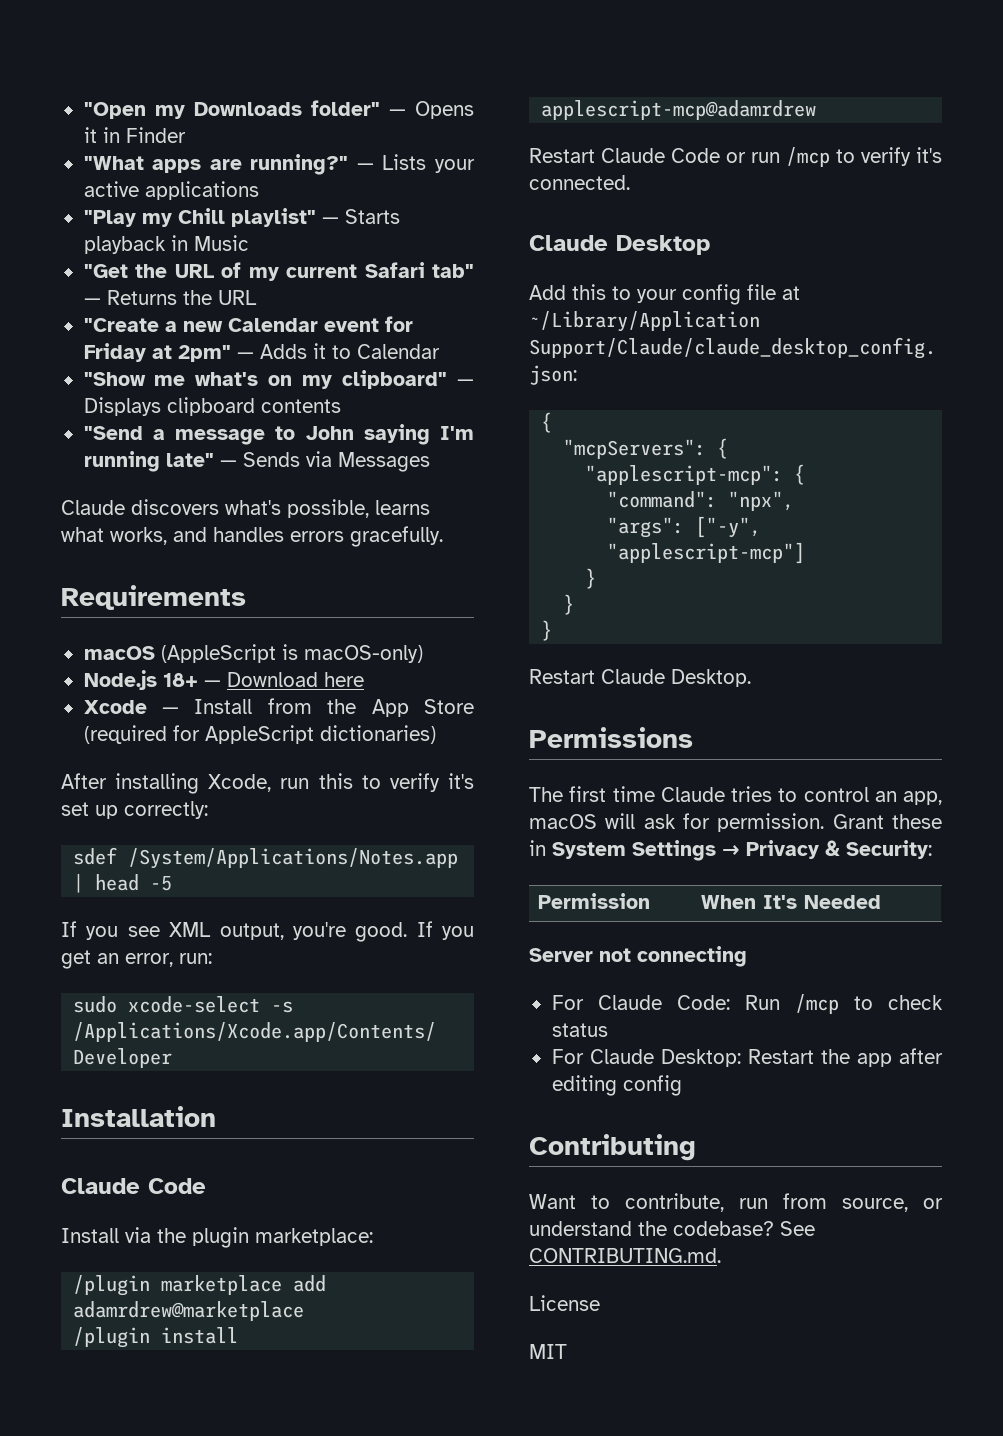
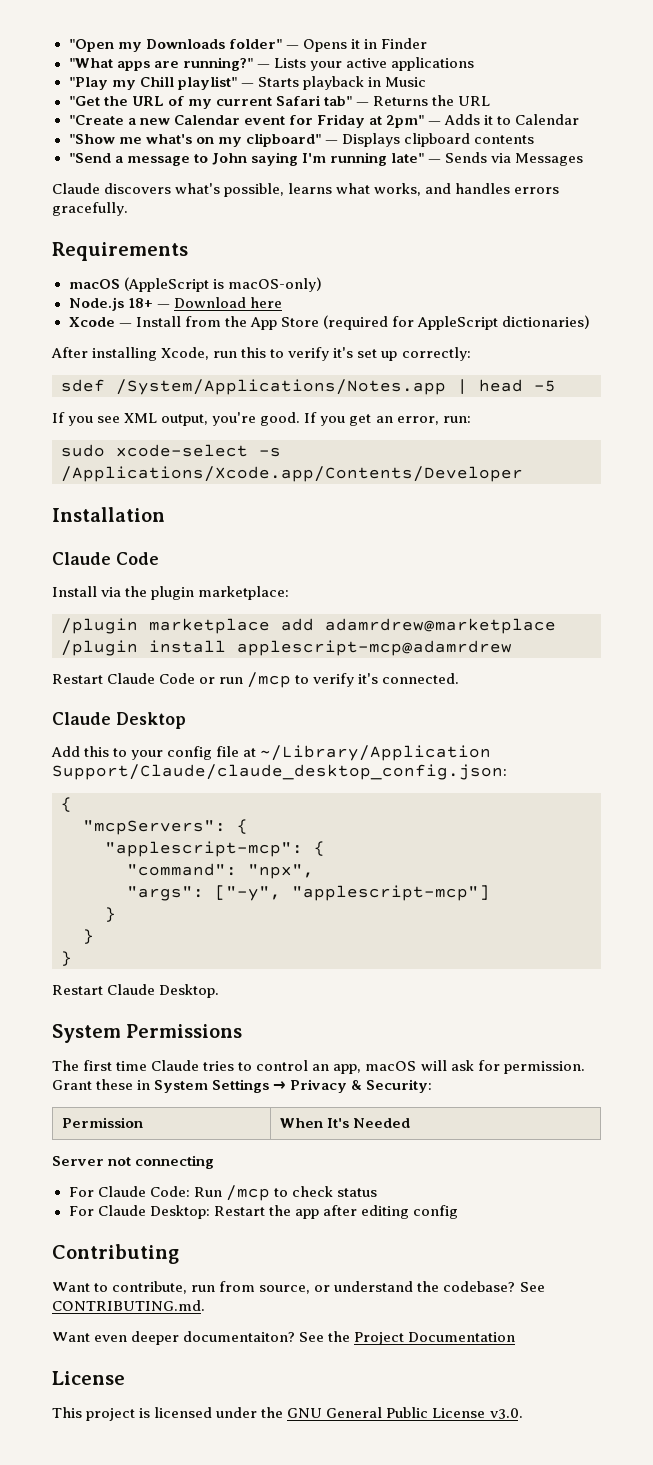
(751, 678) none -> [52,1024,121,1043] System
[529,1295,600,1311] [529,1344,567,1359] License // MIT -> [52,1331,516,1345] [52,1371,125,1385] [52,1407,523,1421] Want even deeper documentaiton? See the Project Documentation // License // This project is licensed under the GNU General Public License v3.0.

